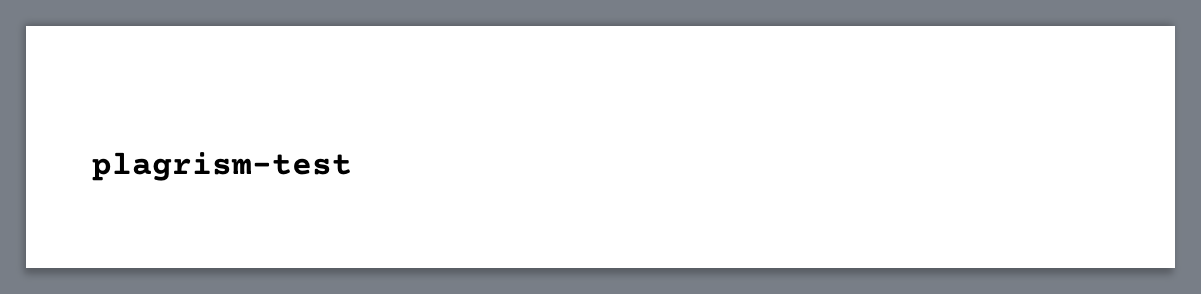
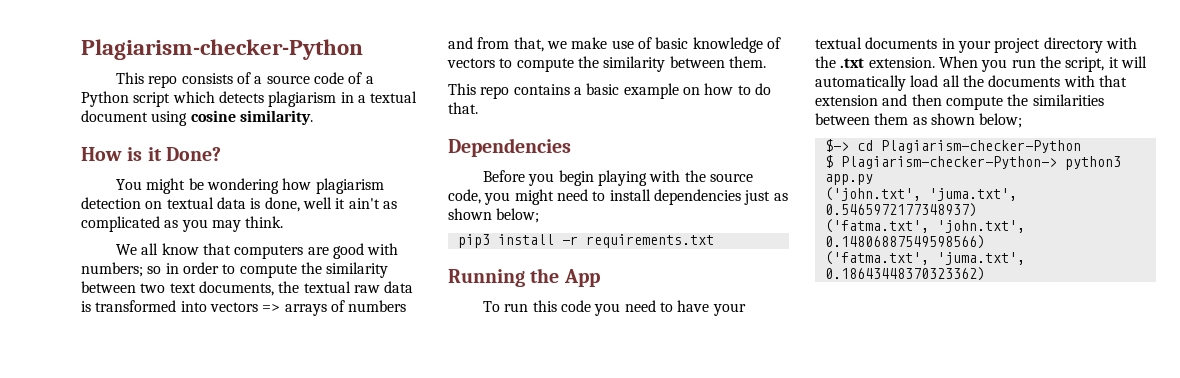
[92,152,352,181] plagrism-test -> [81,39,363,60] [116,72,374,88] [81,91,418,107] [81,110,313,126] [81,147,222,161] [116,178,384,194] [81,197,397,212] [81,216,284,232] [116,243,399,259] [81,262,389,278] [81,281,414,296] [81,300,407,316] [448,37,781,53] [447,56,766,72] [448,83,771,99] [448,102,478,114] [448,138,571,157] [483,170,753,186] [448,189,788,205] [448,208,540,223] [457,234,714,248] [448,268,600,287] [483,300,746,316] [815,37,1137,53] [815,56,1147,72] [815,75,1127,91] [815,94,1104,110] [815,113,1023,128] [824,139,1081,153] [824,155,1121,170] [824,174,873,185] [824,187,1017,201] [824,203,977,217] [824,219,1025,233] [824,235,985,249] [824,251,1025,265] [824,267,985,281] Plagiarism-checker-Python // This repo consists of a source code of a Python script which detects plagiarism in a textual document using cosine similarity. // How is it Done? // You might be wondering how plagiarism detection on textual data is done, well it ain't as complicated as you may think. // We all know that computers are good with numbers; so in order to compute the similarity between two text documents, the textual raw data is transformed into vectors => arrays of numbers and from that, we make use of basic knowledge of vectors to compute the similarity between them. // This repo contains a basic example on how to do that. // Dependencies // Before you begin playing with the source code, you might need to install dependencies just as shown below; // pip3 install -r requirements.txt // Running the App // To run this code you need to have your textual documents in your project directory with the .txt extension. When you run the script, it will automatically load all the documents with that extension and then compute the similarities between them as shown below; // $-> cd Plagiarism-checker-Python // $ Plagiarism-checker-Python-> python3 app.py // ('john.txt', 'juma.txt', 0.5465972177348937) // ('fatma.txt', 'john.txt', 0.14806887549598566) // ('fatma.txt', 'juma.txt', 0.18643448370323362)

